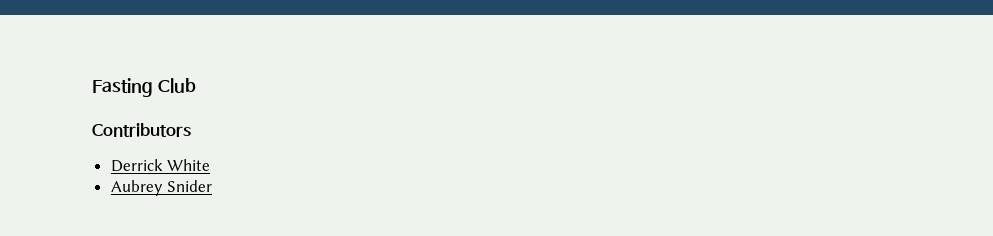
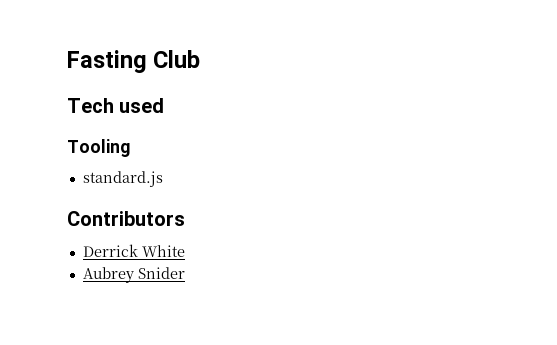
(196, 85) none -> [67,98,165,113] [67,139,130,157] [82,171,163,187] // Tech used // Tooling // standard.js

